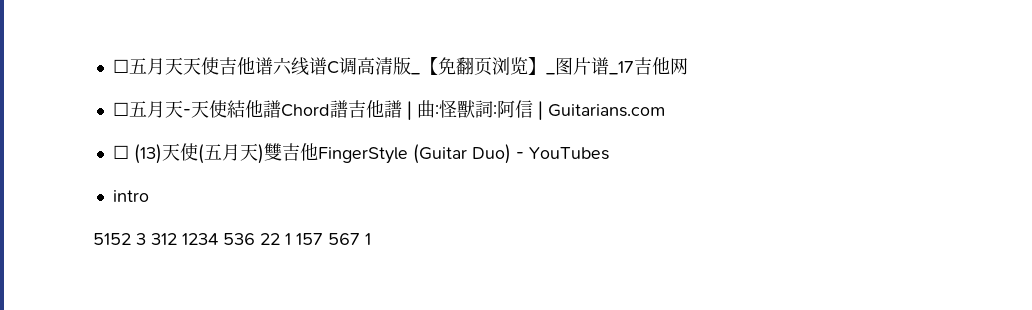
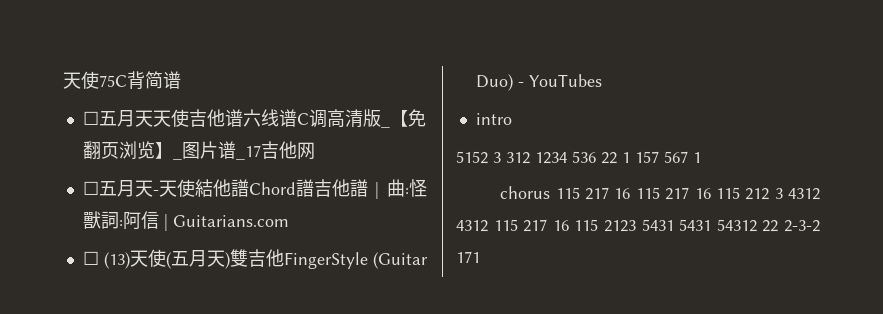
(112, 66) none -> [63,71,181,89] 天使75C背简谱 //
(371, 239) none -> [500,186,820,200] [456,219,820,232] [456,251,480,263] // chorus 115 217 16 115 217 16 115 212 3 4312 4312 115 217 16 115 2123 5431 5431 54312 22 2-3-2 171

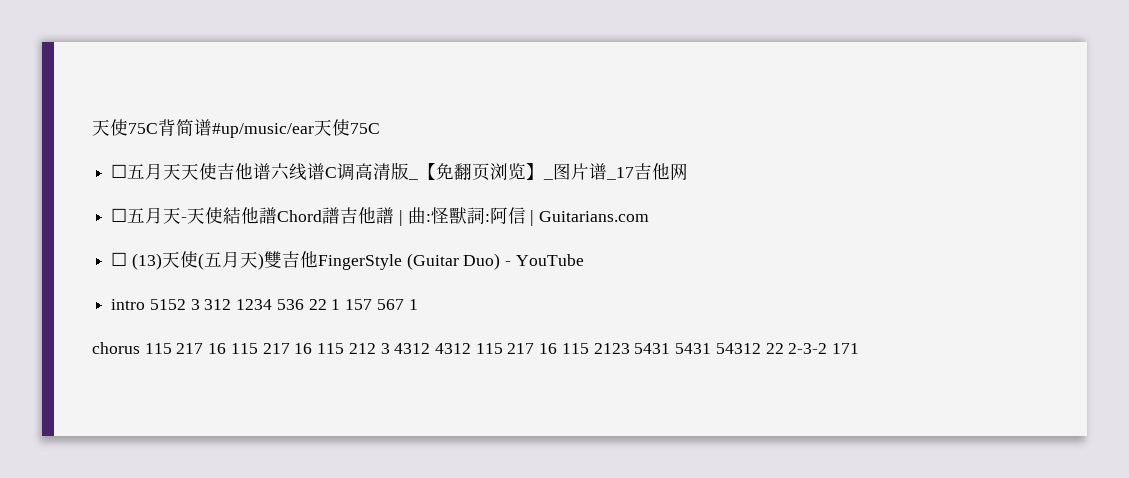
(181, 80) none -> [212,119,380,138] #up/music/ear天使75C
[528,74,602,87] YouTubes -> [515,254,584,266] YouTube
(512, 119) // -> (146, 304) none

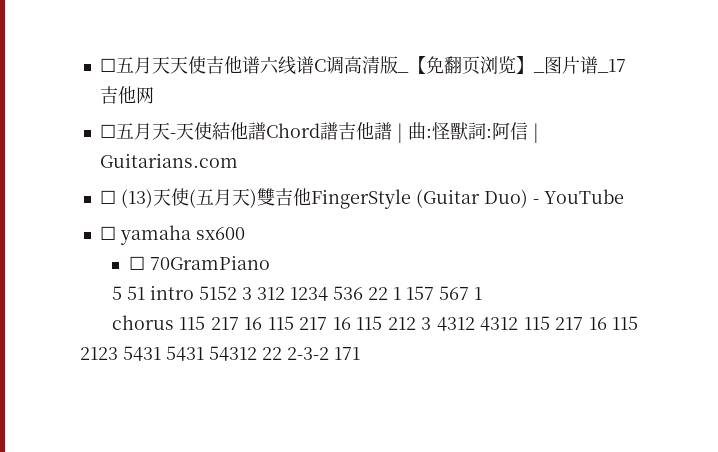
[92,119,380,138] 天使75C背简谱#up/music/ear天使75C // -> (99, 65) none
(584, 260) none -> [99,225,245,245] [128,255,270,270] [111,286,145,300] ☐ yamaha sx600 // ☐ 70GramPiano // 5 51

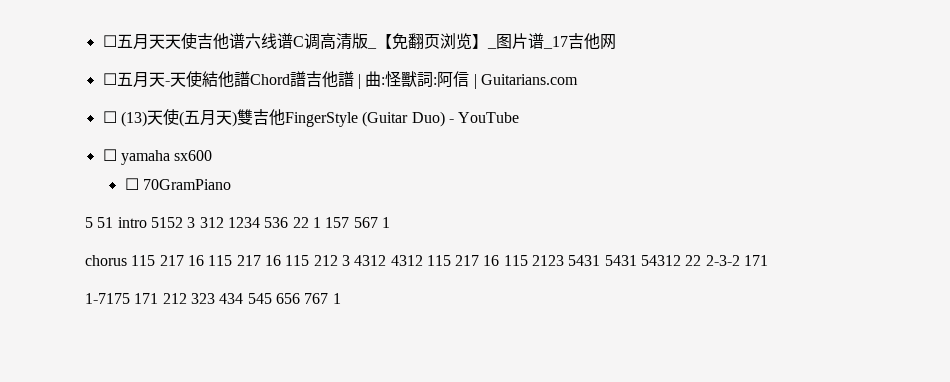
(360, 353) none -> [85,293,341,304] // 1-7175 171 212 323 434 545 656 767 1

